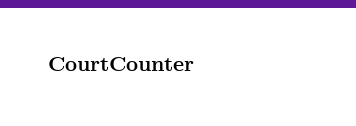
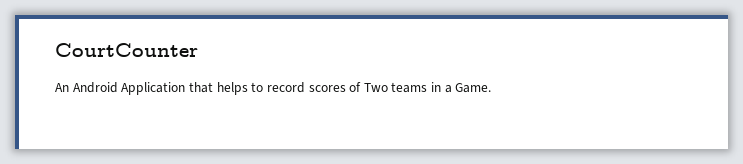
(194, 64) none -> [55,82,492,95] // An Android Application that helps to record scores of Two teams in a Game.

